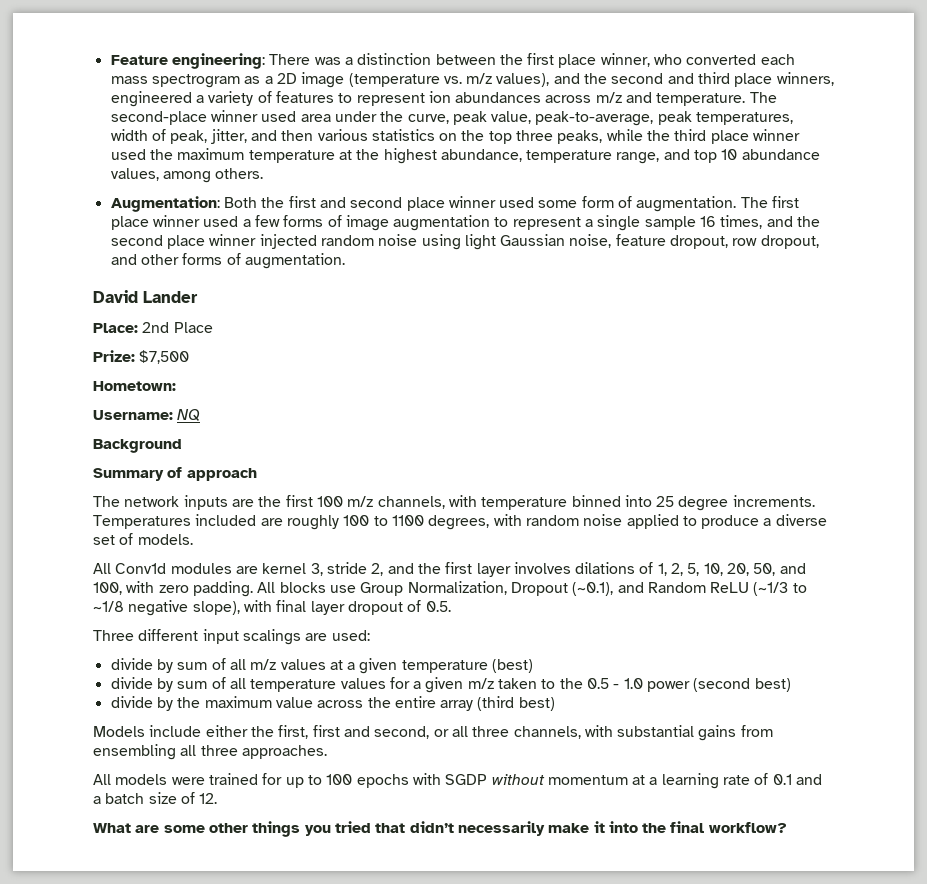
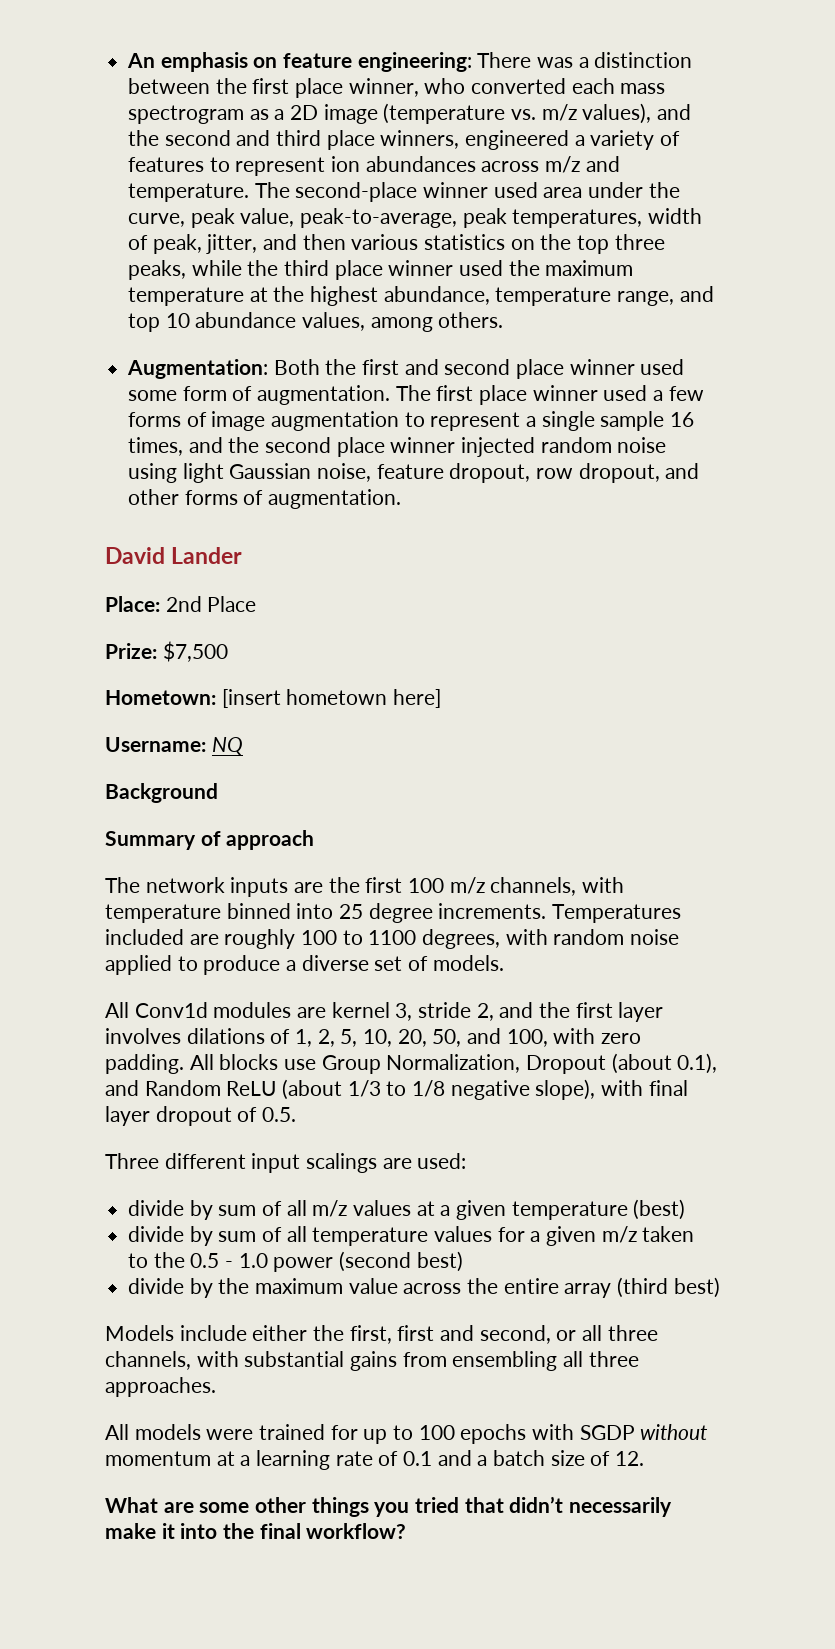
[110,55,168,65] Feature -> [127,52,353,72] An emphasis on feature
(176, 386) none -> [221,689,442,708] [insert hometown here]
[572,582,614,596] (~0.1), -> [611,1053,718,1074] (about 0.1),
[753,582,807,596] [93,601,124,612] (~1/3 to ~1/8 -> [282,1079,446,1100] (about 1/3 to 1/8

